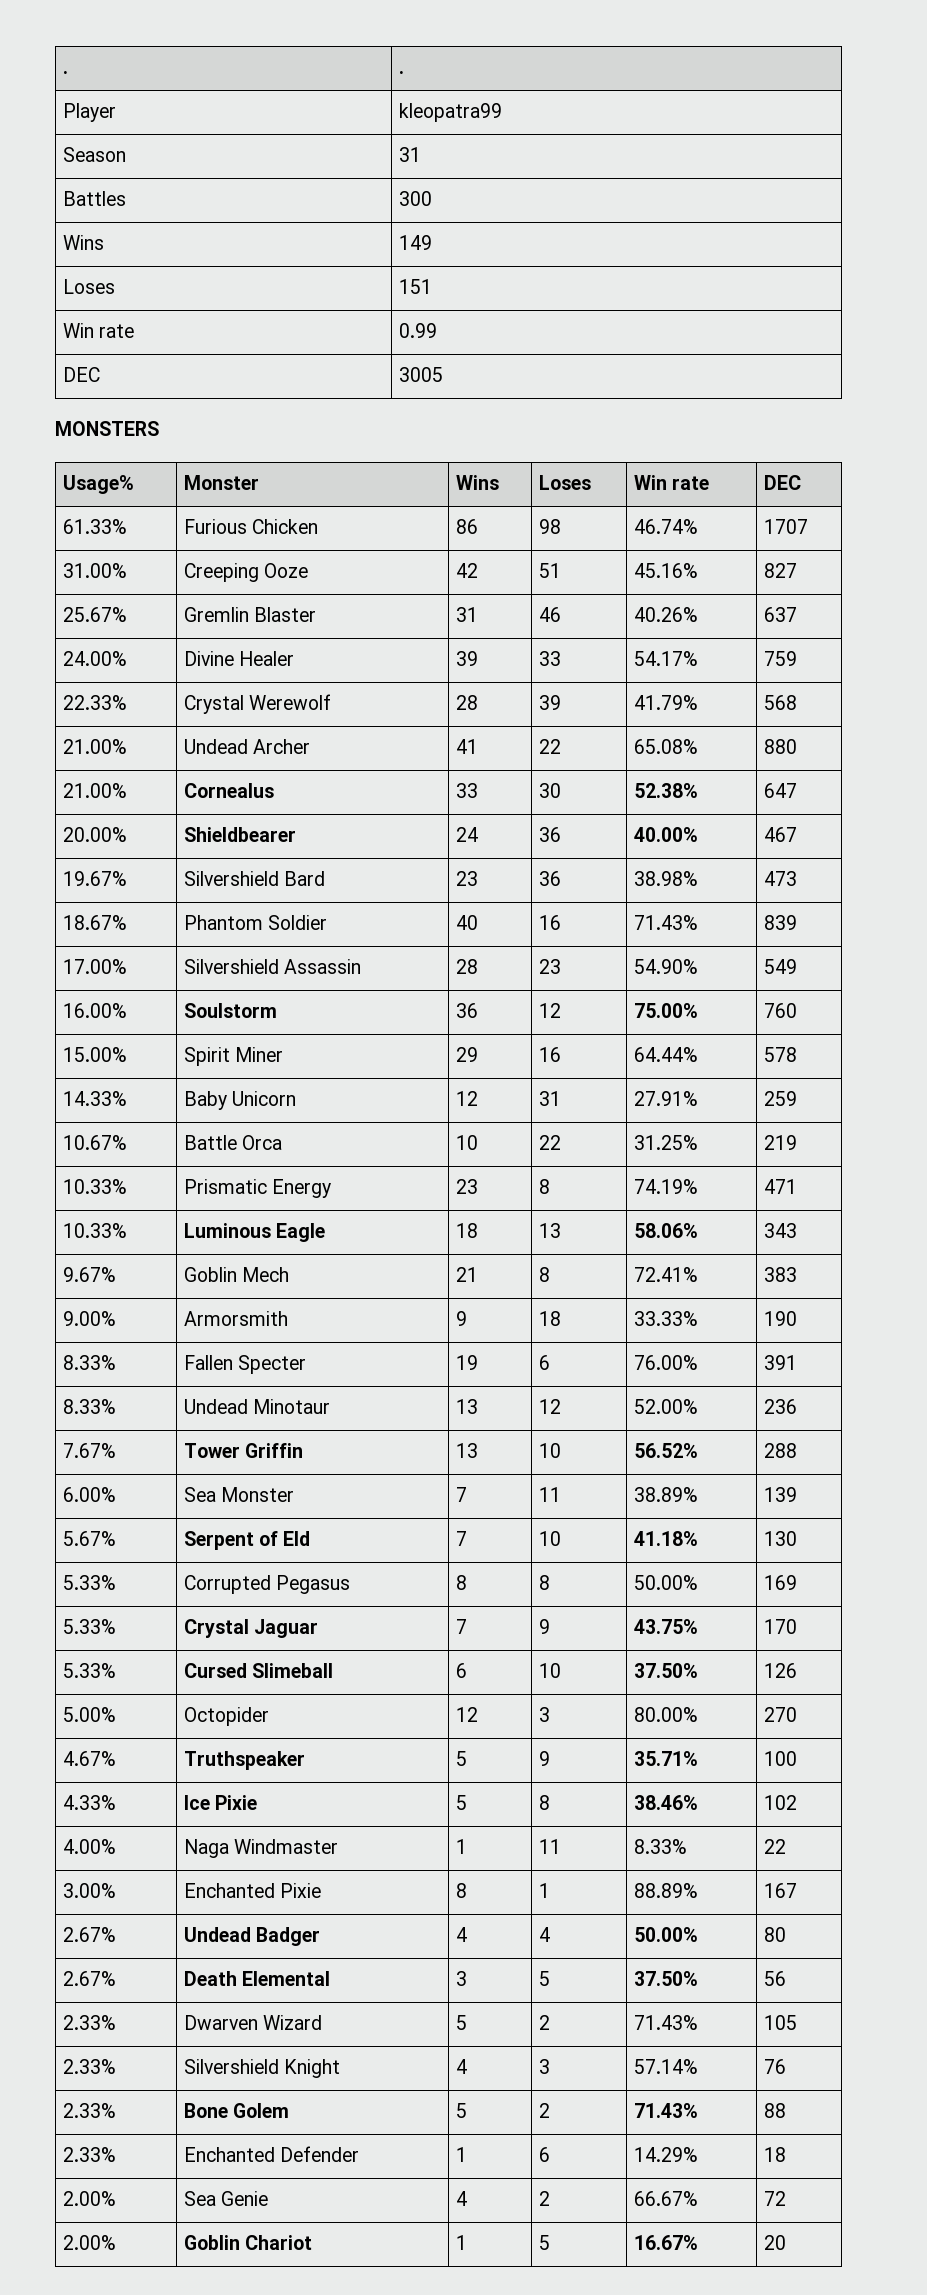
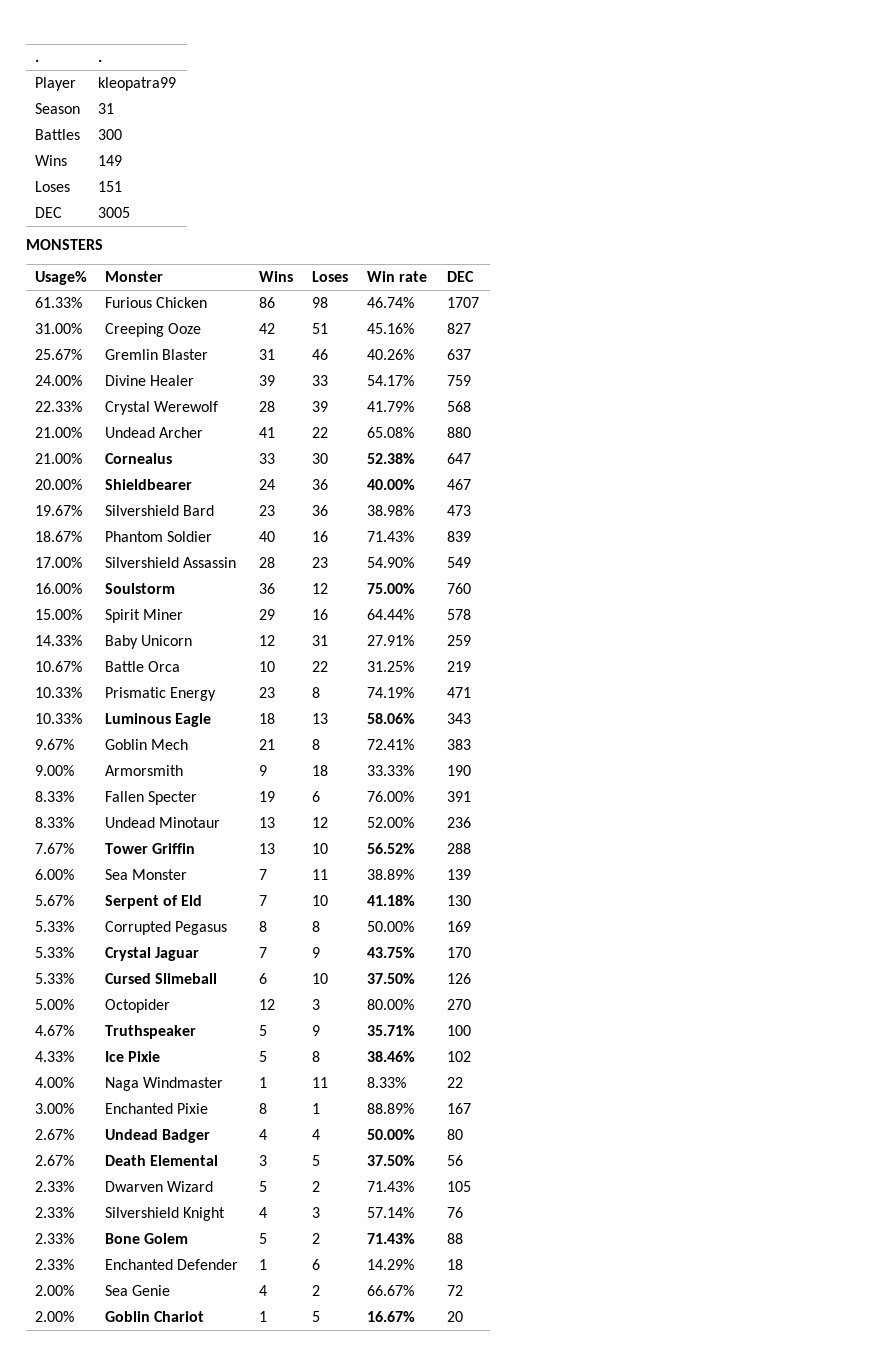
[62,323,135,338] [398,323,437,338] // Win rate | 0.99 -> (122, 186) none

